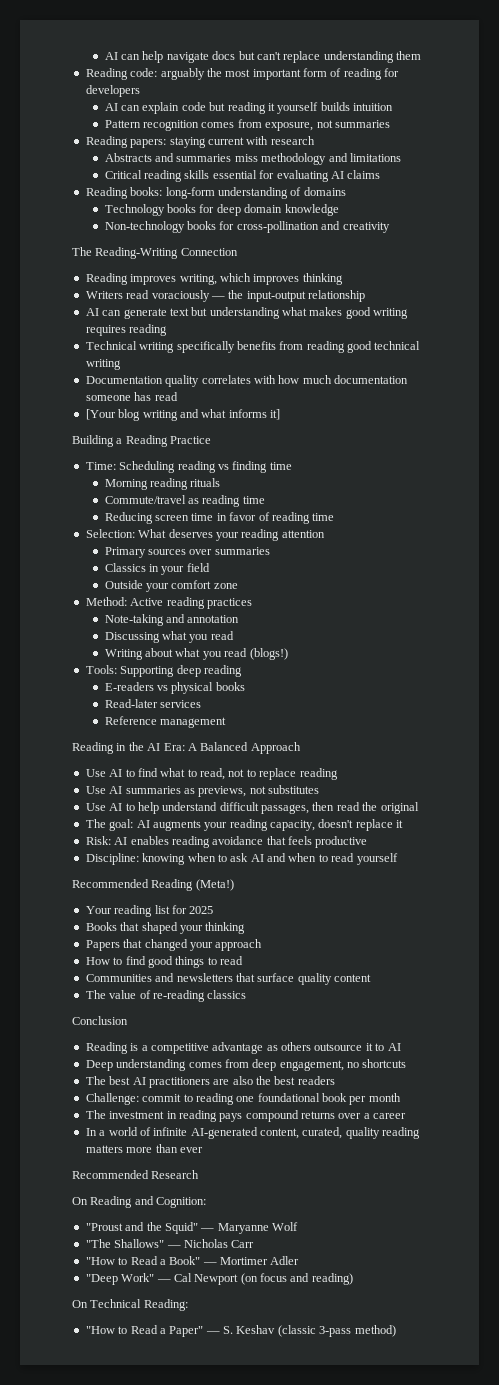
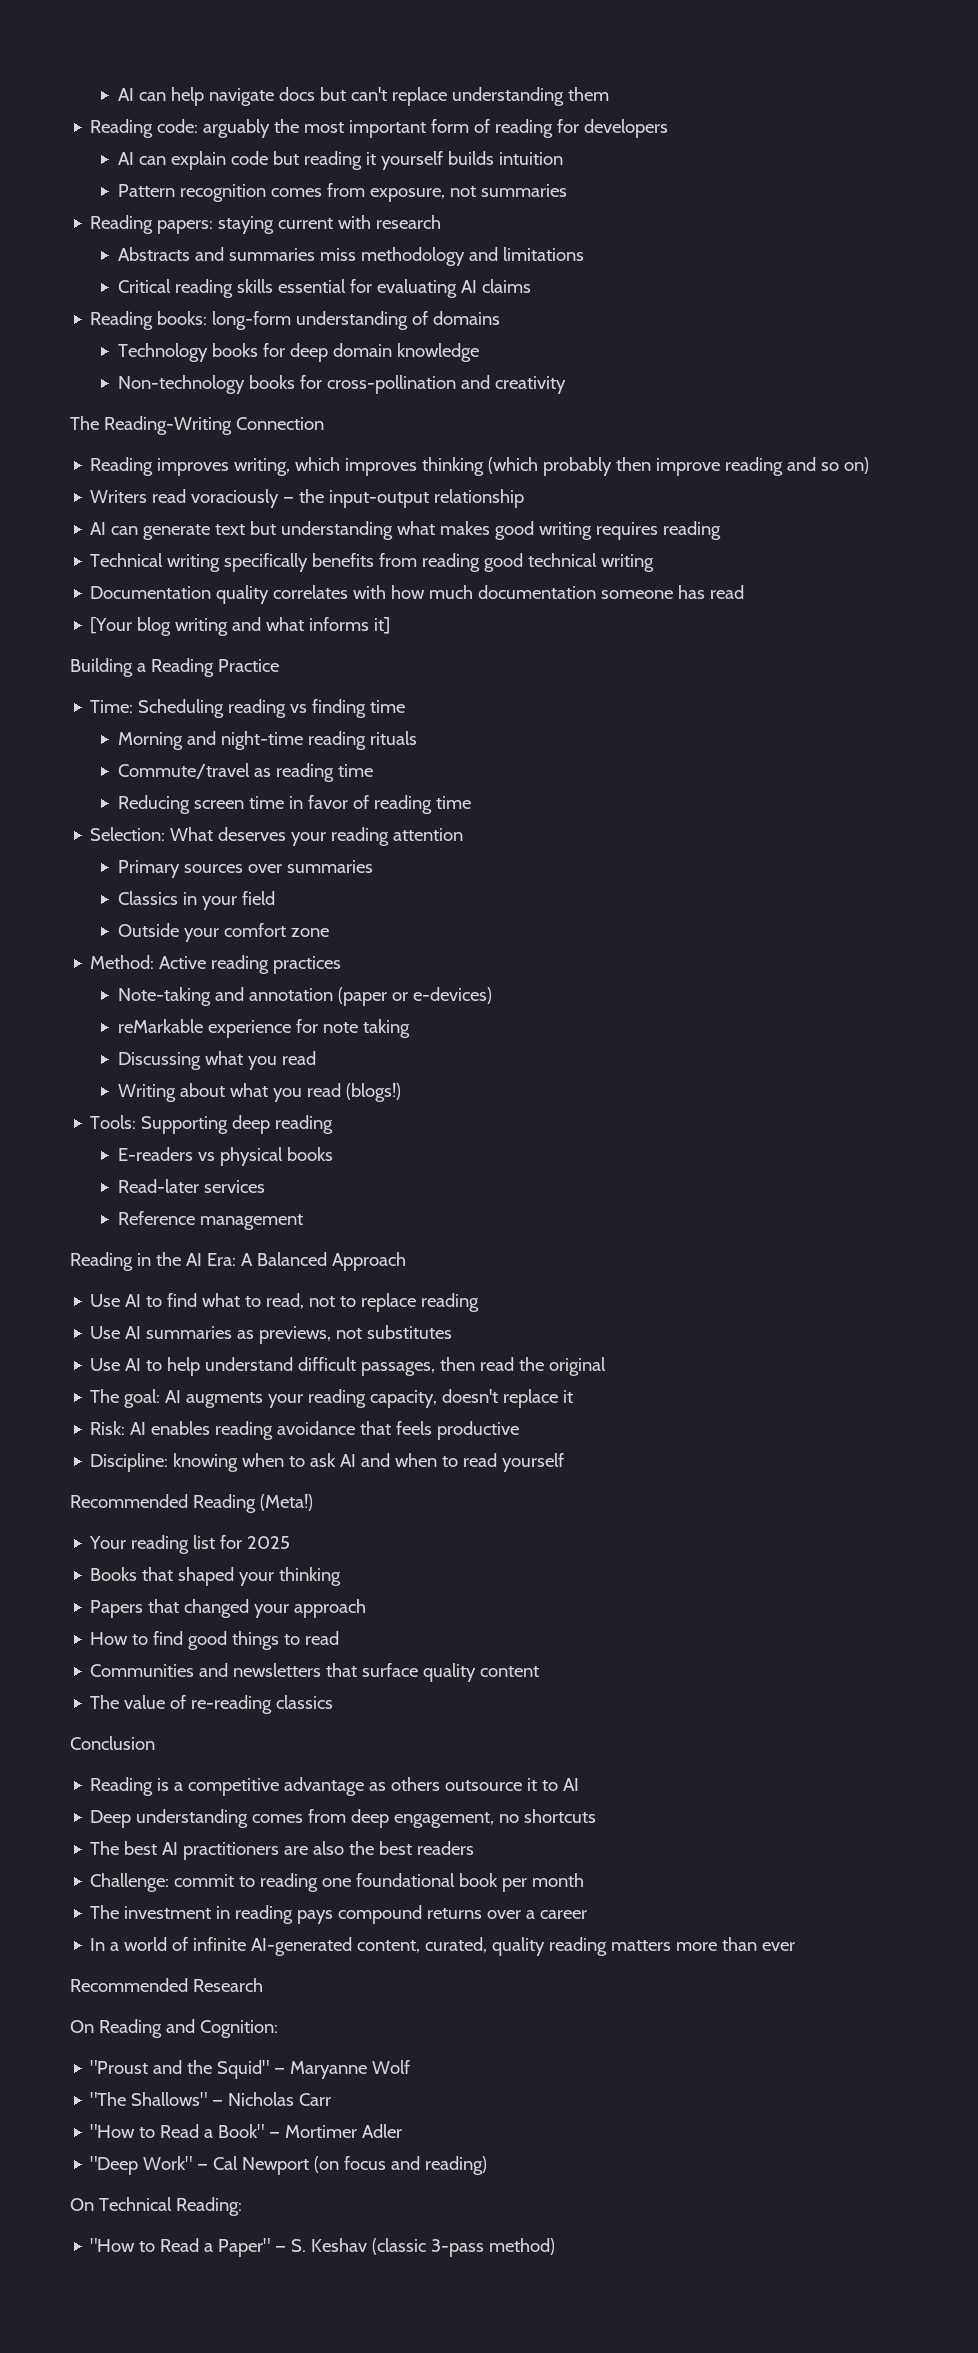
(343, 279) none -> [488,457,870,476] (which probably then improve reading and so on)
(148, 484) none -> [186,731,303,750] and night-time
(240, 619) none -> [337,987,492,1006] [117,1019,410,1038] (paper or e-devices) // reMarkable experience for note taking

